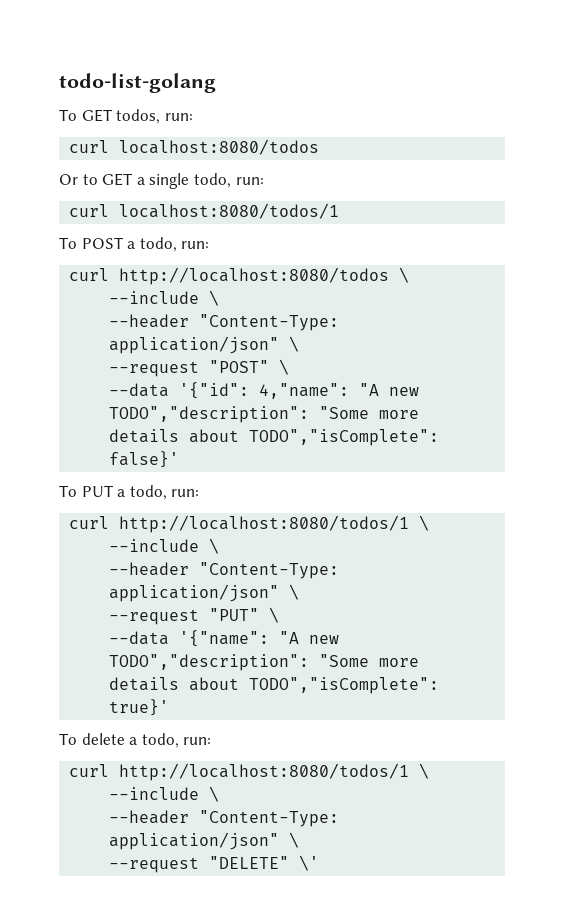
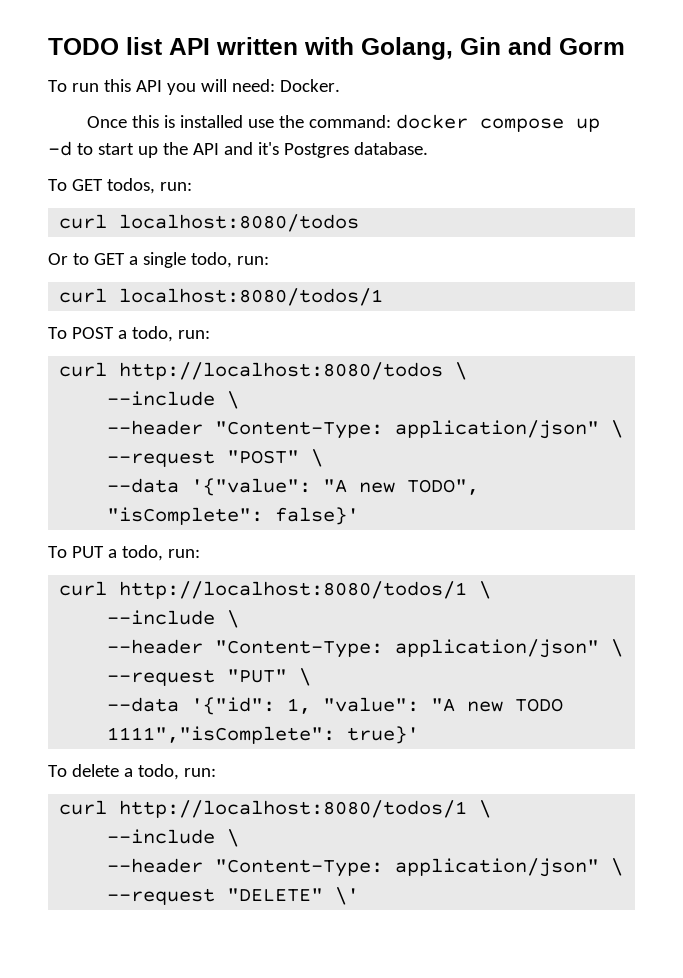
[59,73,216,93] todo-list-golang -> [48,37,625,60] [48,79,340,95] [87,114,601,132] [48,141,428,158] TODO list API written with Golang, Gin and Gorm // To run this API you will need: Docker. // Once this is installed use the command: docker compose up -d to start up the API and it's Postgres database.
[179,382,420,399] [109,406,420,423] [109,429,440,446] '{"id": 4,"name": "A new TODO","description": "Some more details about TODO","isComplete": -> [191,478,480,496] [107,507,264,525] '{"value": "A new TODO", "isComplete":
[179,630,340,647] [109,654,420,671] [109,677,440,694] '{"name": "A new TODO","description": "Some more details about TODO","isComplete": -> [191,697,564,715] [107,726,336,744] '{"id": 1, "value": "A new TODO 1111","isComplete":

